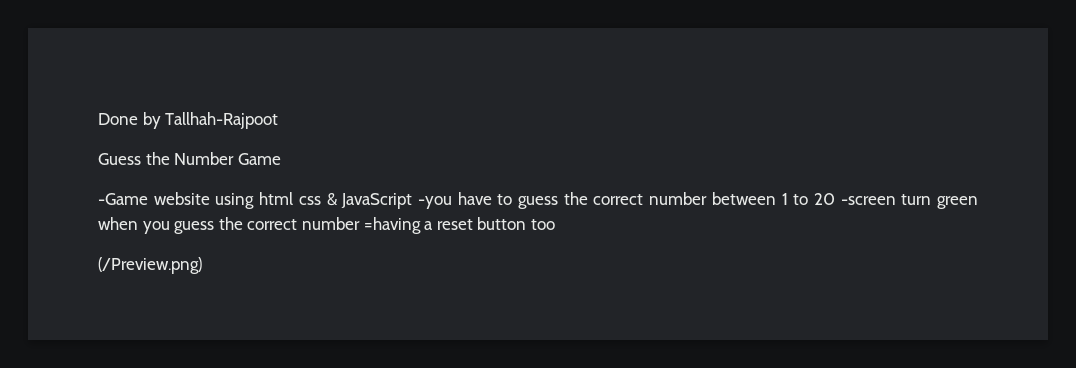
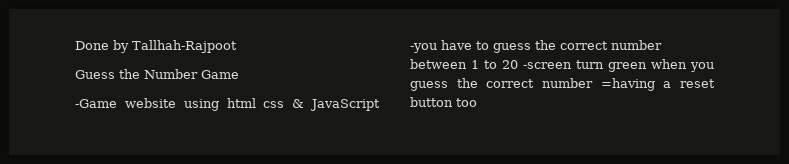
[98,257,202,274] // (/Preview.png) -> (477, 102) none

